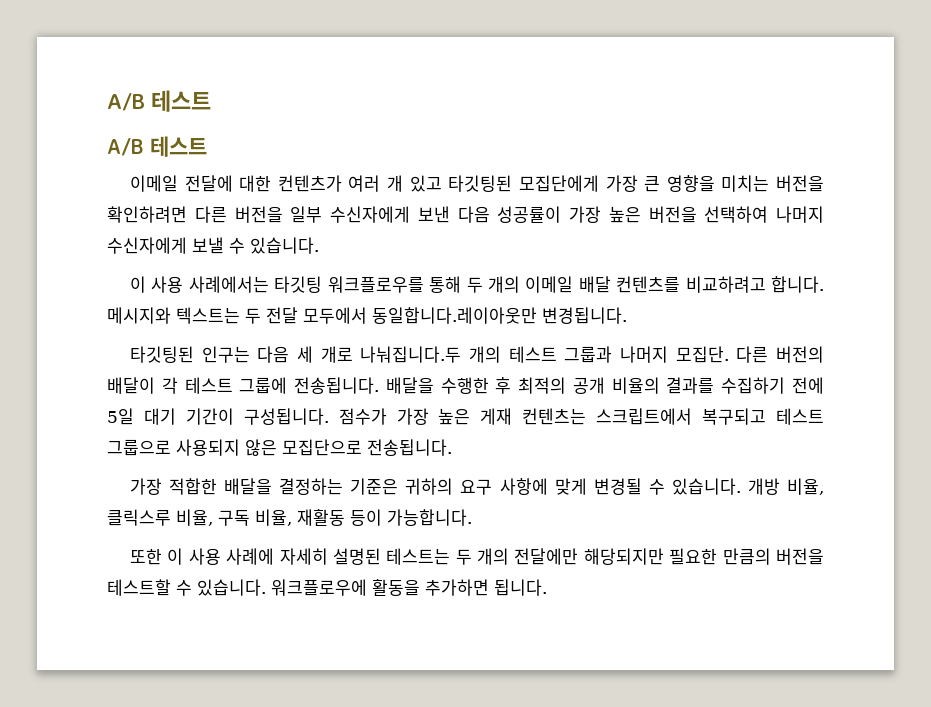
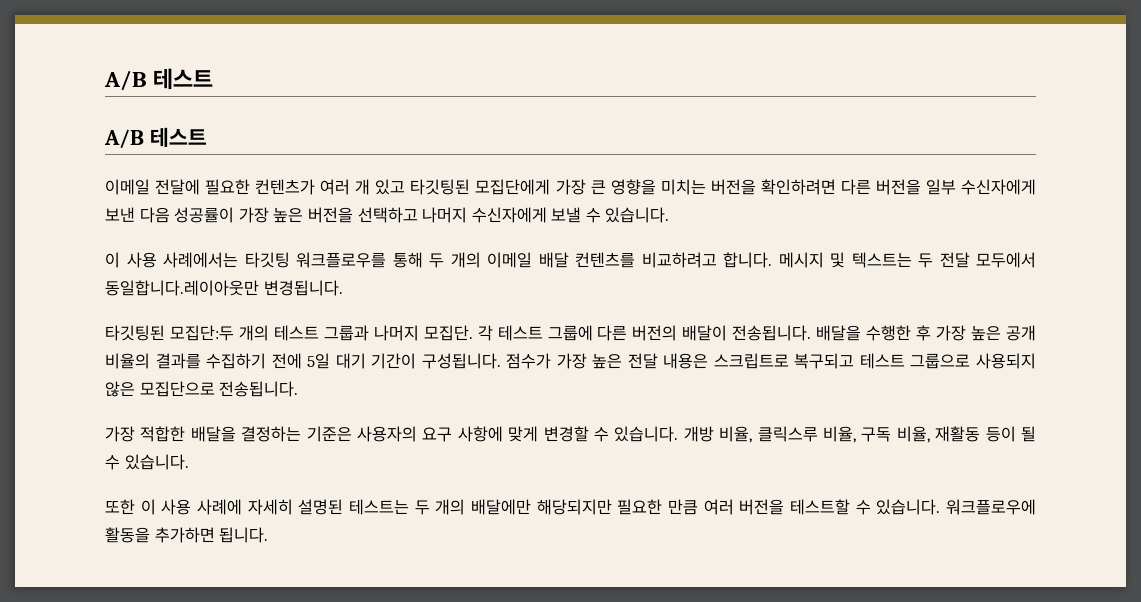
[239,175,272,192] 대한 -> [205,179,251,195] 필요한
[704,206,769,223] 선택하여 -> [357,207,418,223] 선택하고
[107,307,171,324] 메시지와 -> [778,252,845,268] 메시지 및
[201,346,462,363] 인구는 다음 세 개로 나눠집니다.두 -> [169,325,234,341] 모집단:두
[736,346,824,363] [107,377,288,394] 다른 버전의 배달이 각 테스트 그룹에 -> [477,325,728,341] 각 테스트 그룹에 다른 버전의 배달이
[518,377,567,394] 최적의 -> [936,325,1002,341] 가장 높은
[480,408,693,425] 게재 컨텐츠는 스크립트에서 -> [627,353,789,369] 전달 내용은 스크립트로
[405,478,454,495] 귀하의 -> [357,426,417,442] 사용자의
[593,478,642,495] 변경될 -> [543,426,589,442] 변경할
[387,509,472,526] 가능합니다. -> [1020,426,1036,442] [105,454,189,470] 될 수 있습니다.
[514,548,579,565] 전달에만 -> [471,499,531,515] 배달에만
[722,548,771,565] 만큼의 -> [668,499,734,515] 만큼 여러

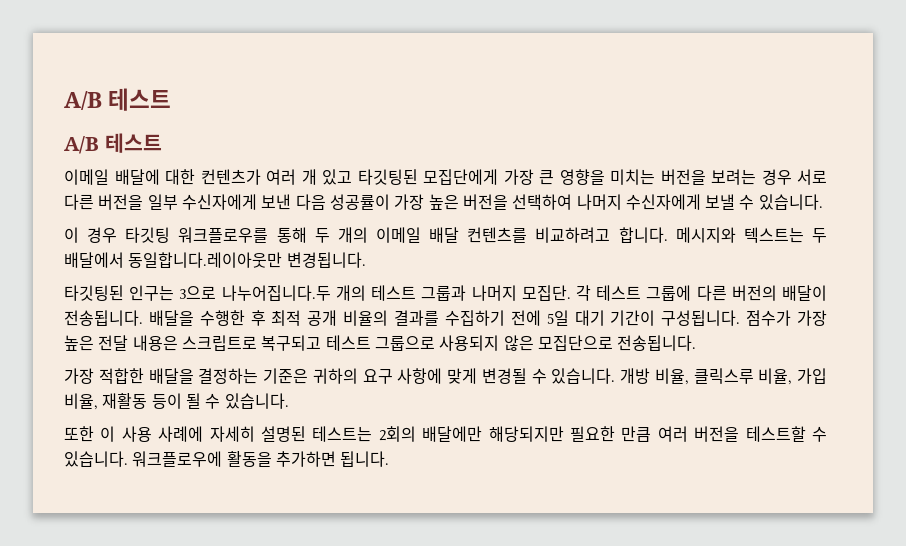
[155,179,251,195] 전달에 필요한 -> [114,169,195,185] 배달에 대한
[760,179,836,195] 확인하려면 -> [711,169,827,185] 보려는 경우 서로
[357,207,418,223] 선택하고 -> [512,194,573,210] 선택하여
[126,252,238,268] 사용 사례에서는 -> [87,227,118,243] 경우
[778,252,1036,268] 메시지 및 텍스트는 두 전달 모두에서 -> [675,227,827,243] [64,252,124,268] 메시지와 텍스트는 두 배달에서
[169,325,234,341] 모집단:두 -> [129,285,331,301] 인구는 3으로 나누어집니다.두
[936,325,1002,341] 가장 높은 -> [271,310,302,326] 최적
[357,426,417,442] 사용자의 -> [312,368,358,384] 귀하의
[543,426,589,442] 변경할 -> [481,368,527,384] 변경될
[861,427,892,442] 구독 -> [797,368,827,384] 가입
[414,499,466,515] 두 개의 -> [378,426,416,442] 2회의

